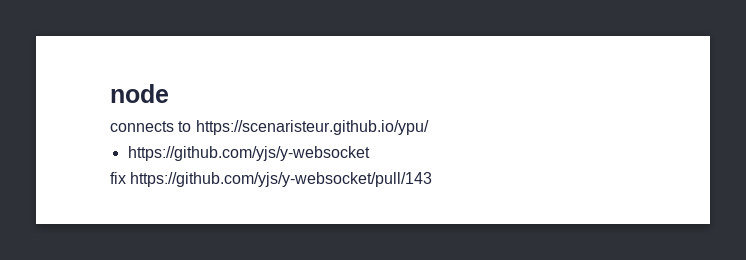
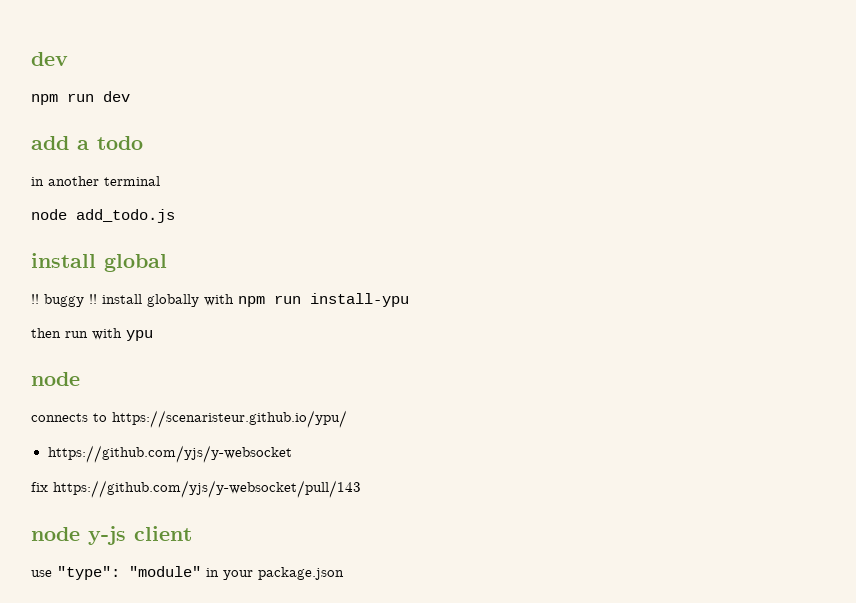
(110, 93) none -> [31,52,68,66] [31,91,130,105] [31,136,143,150] [31,176,160,186] [31,209,175,223] [31,253,167,272] [31,293,409,307] [31,328,153,341] dev // npm run dev // add a todo // in another terminal // node add_todo.js // install global // !! buggy !! install globally with npm run install-ypu // then run with ypu //
(433, 179) none -> [31,526,192,545] [31,566,344,580] // node y-js client // use "type": "module" in your package.json

